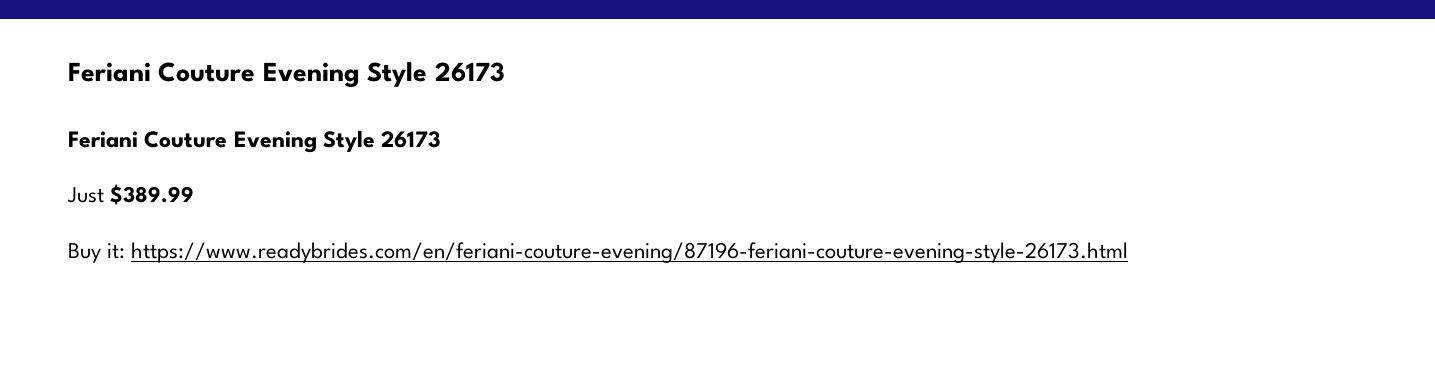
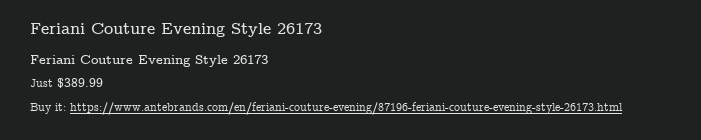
[131,242,1129,263] https://www.readybrides.com/en/feriani-couture-evening/87196-feriani-couture-evening-style-26173.html -> [70,102,623,115] https://www.antebrands.com/en/feriani-couture-evening/87196-feriani-couture-evening-style-26173.html

